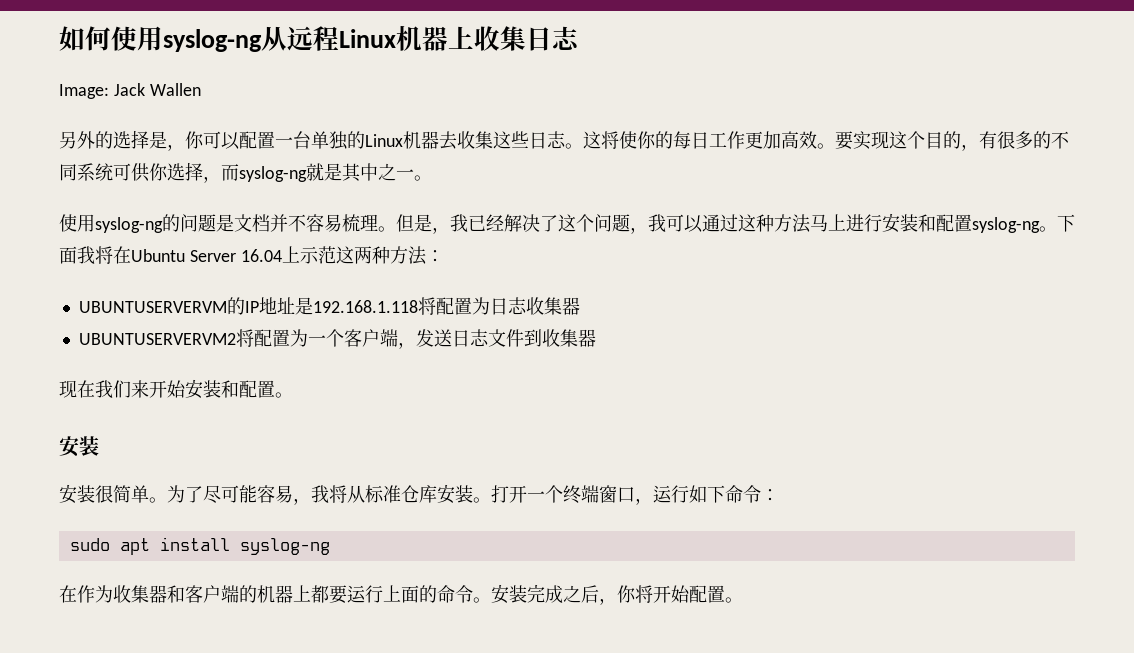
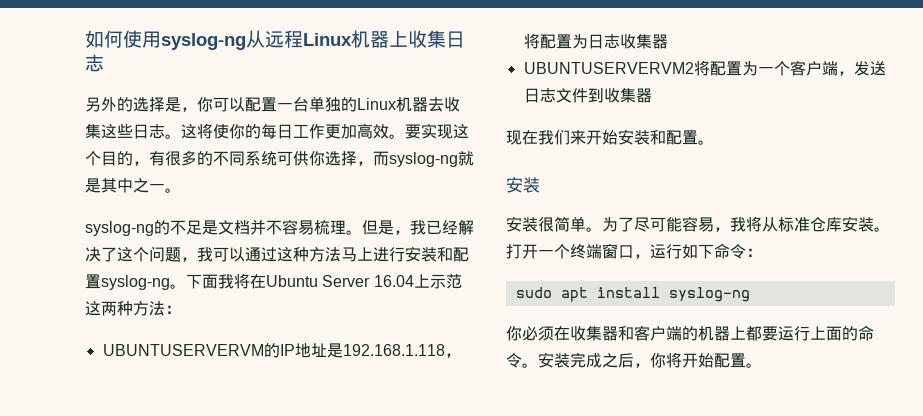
[59,83,201,99] // Image: Jack Wallen -> (104, 63) none
[59,214,216,233] 使用syslog-ng的问题 -> [85,220,202,236] syslog-ng的不足
(418, 306) none -> [444,353,461,358] ，
[59,585,113,603] 在作为 -> [506,326,570,341] 你必须在

